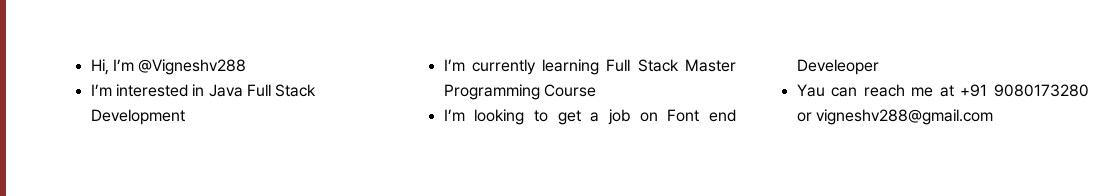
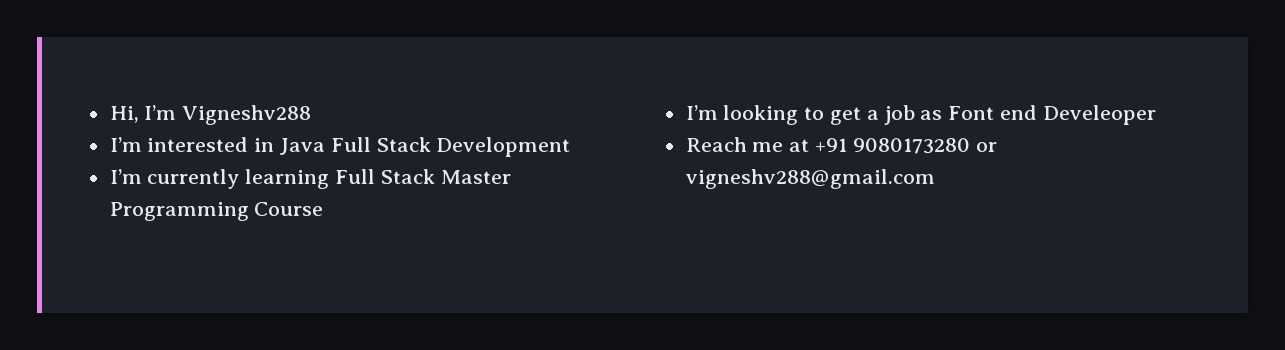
[138,59,247,75] @Vigneshv288 -> [182,105,312,125] Vigneshv288
[639,112,658,122] on -> [920,110,943,120] as
[796,84,905,97] Yau can reach -> [685,137,747,152] Reach

